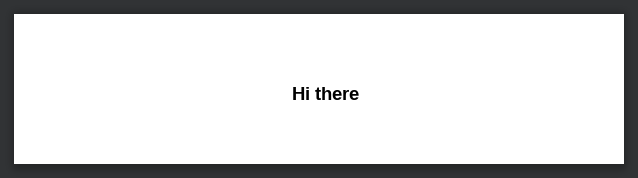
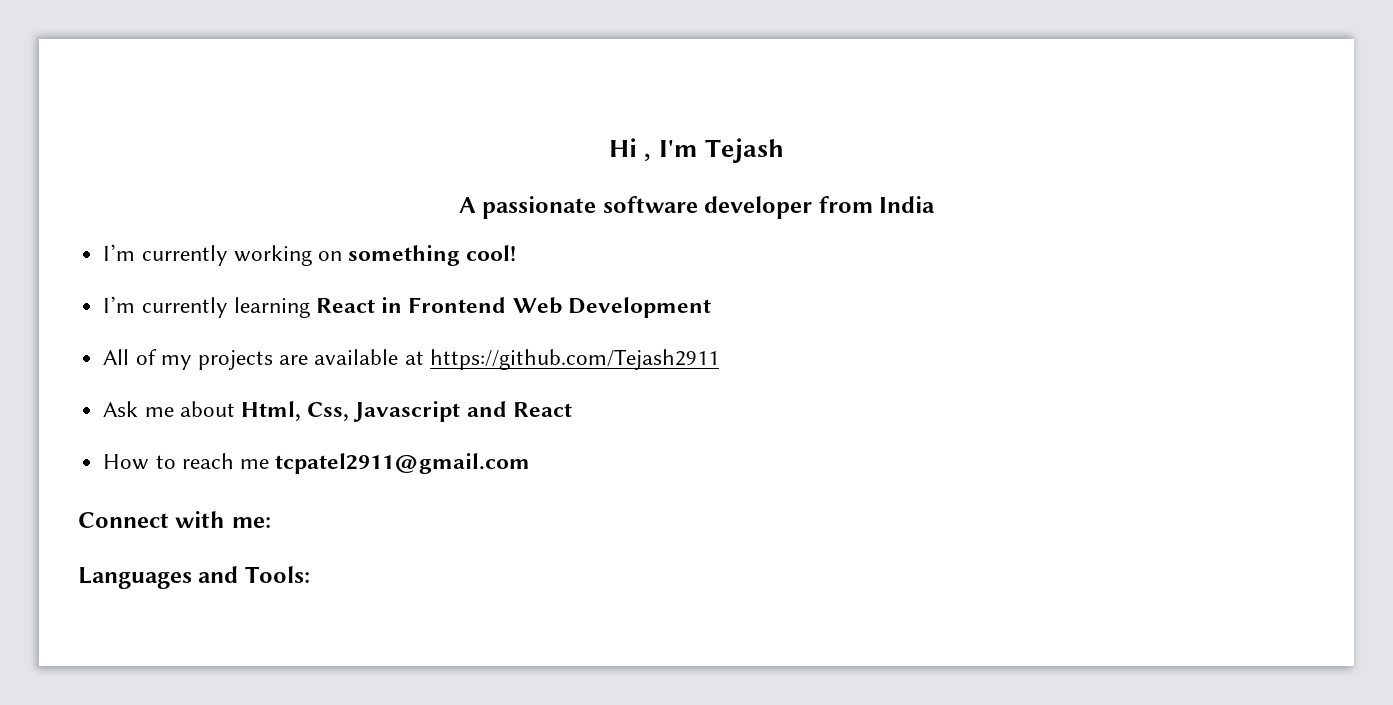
[315,87,359,100] there -> [644,138,784,163] [458,196,936,219] [103,244,517,266] [103,296,711,318] [103,349,719,370] [103,401,572,422] [103,453,531,474] [78,511,271,528] [78,566,310,589] , I'm Tejash // A passionate software developer from India // I’m currently working on something cool! // I’m currently learning React in Frontend Web Development // All of my projects are available at https://github.com/Tejash2911 // Ask me about Html, Css, Javascript and React // How to reach me tcpatel2911@gmail.com // Connect with me: // Languages and Tools:

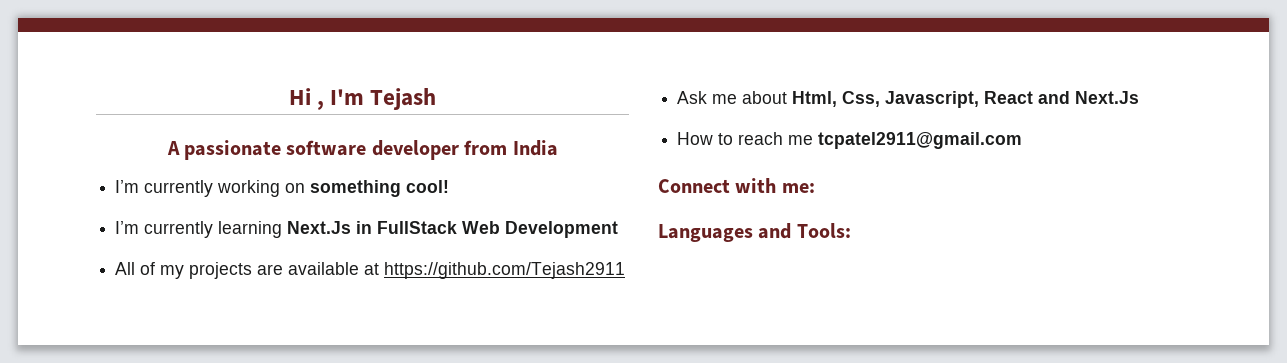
[315,297,507,313] React in Frontend -> [287,221,458,234] Next.Js in FullStack
[353,401,572,422] Javascript and React -> [885,91,1140,108] Javascript, React and Next.Js

